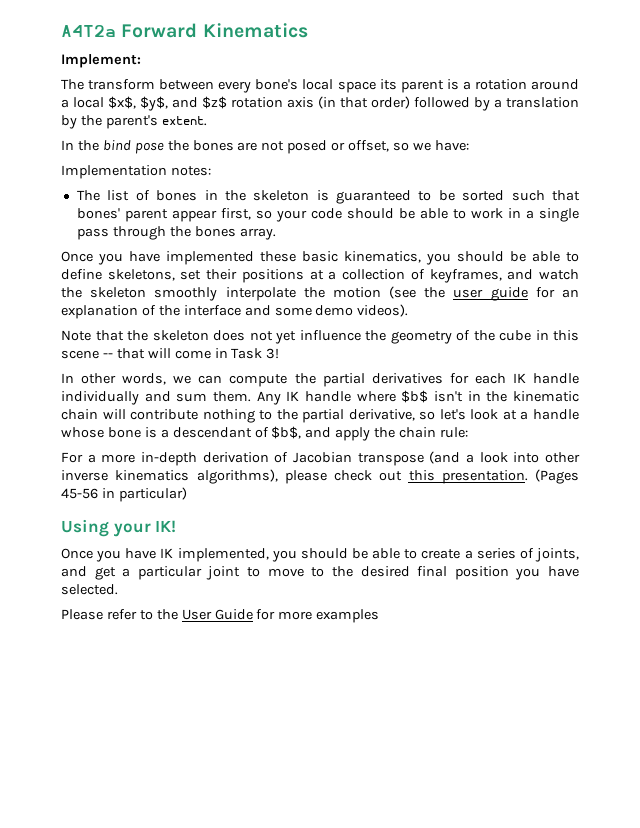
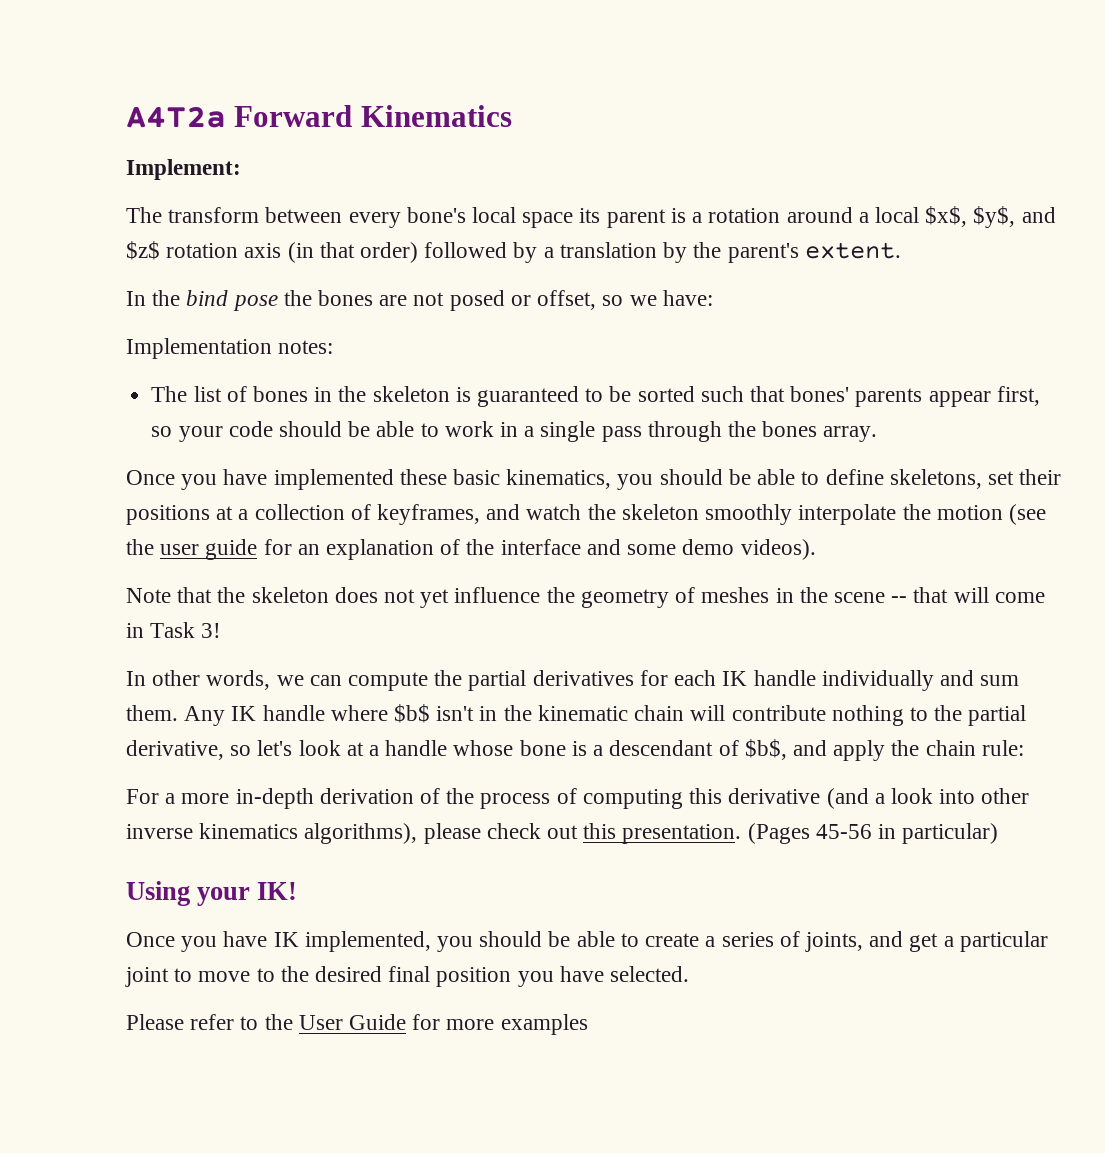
[124,209,168,222] parent -> [855,388,923,407] parents
[473,330,579,341] the cube in this -> [701,587,828,603] meshes in the
[293,452,424,466] Jacobian transpose -> [446,788,821,809] the process of computing this derivative

